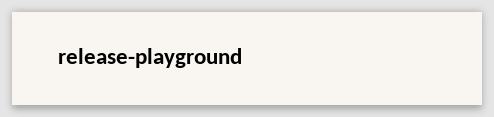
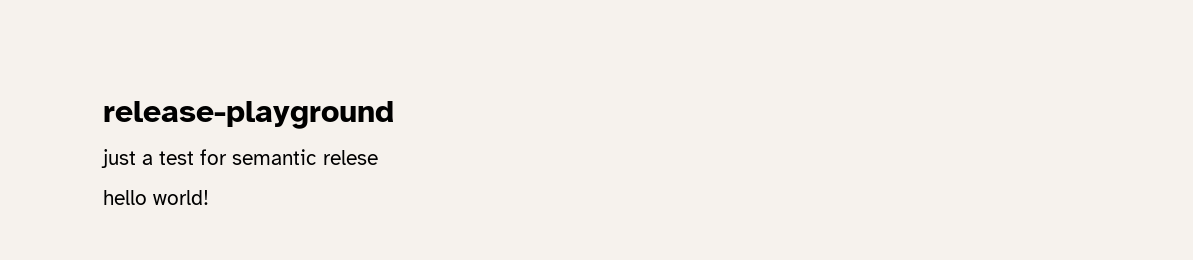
(242, 58) none -> [101,149,378,168] [103,190,209,205] // just a test for semantic relese // hello world!

